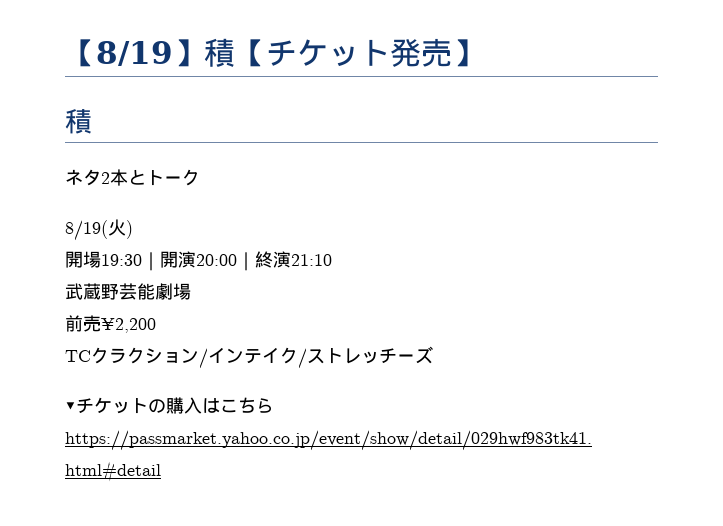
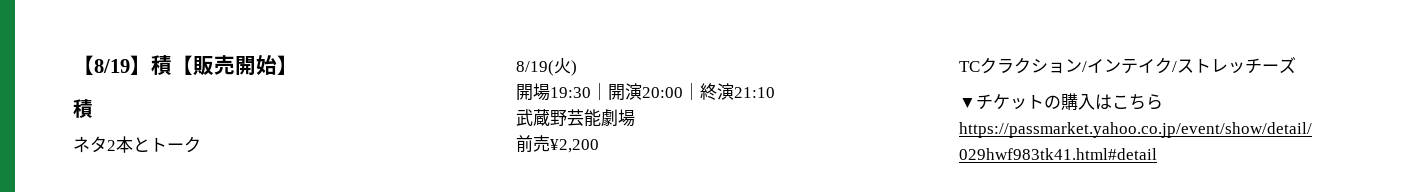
[266,38,452,67] チケット発売 -> [193,55,277,76] 販売開始

